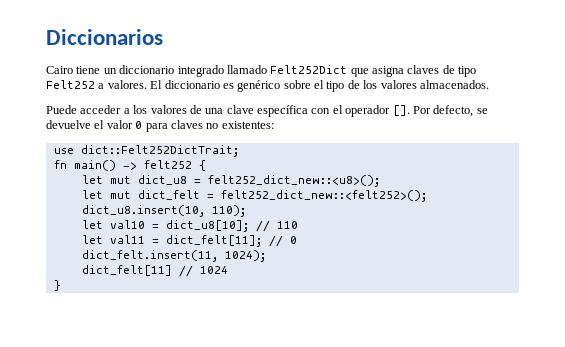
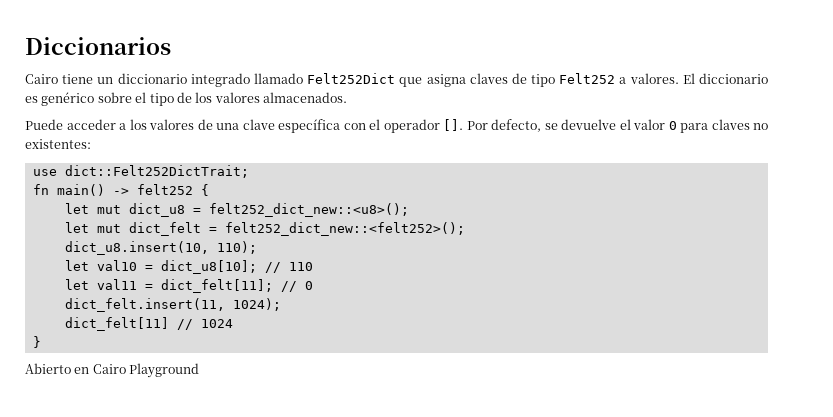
(61, 285) none -> [25,363,200,378] // Abierto en Cairo Playground

